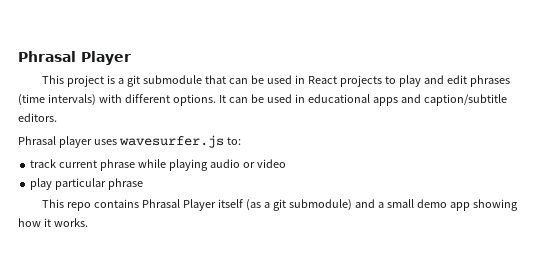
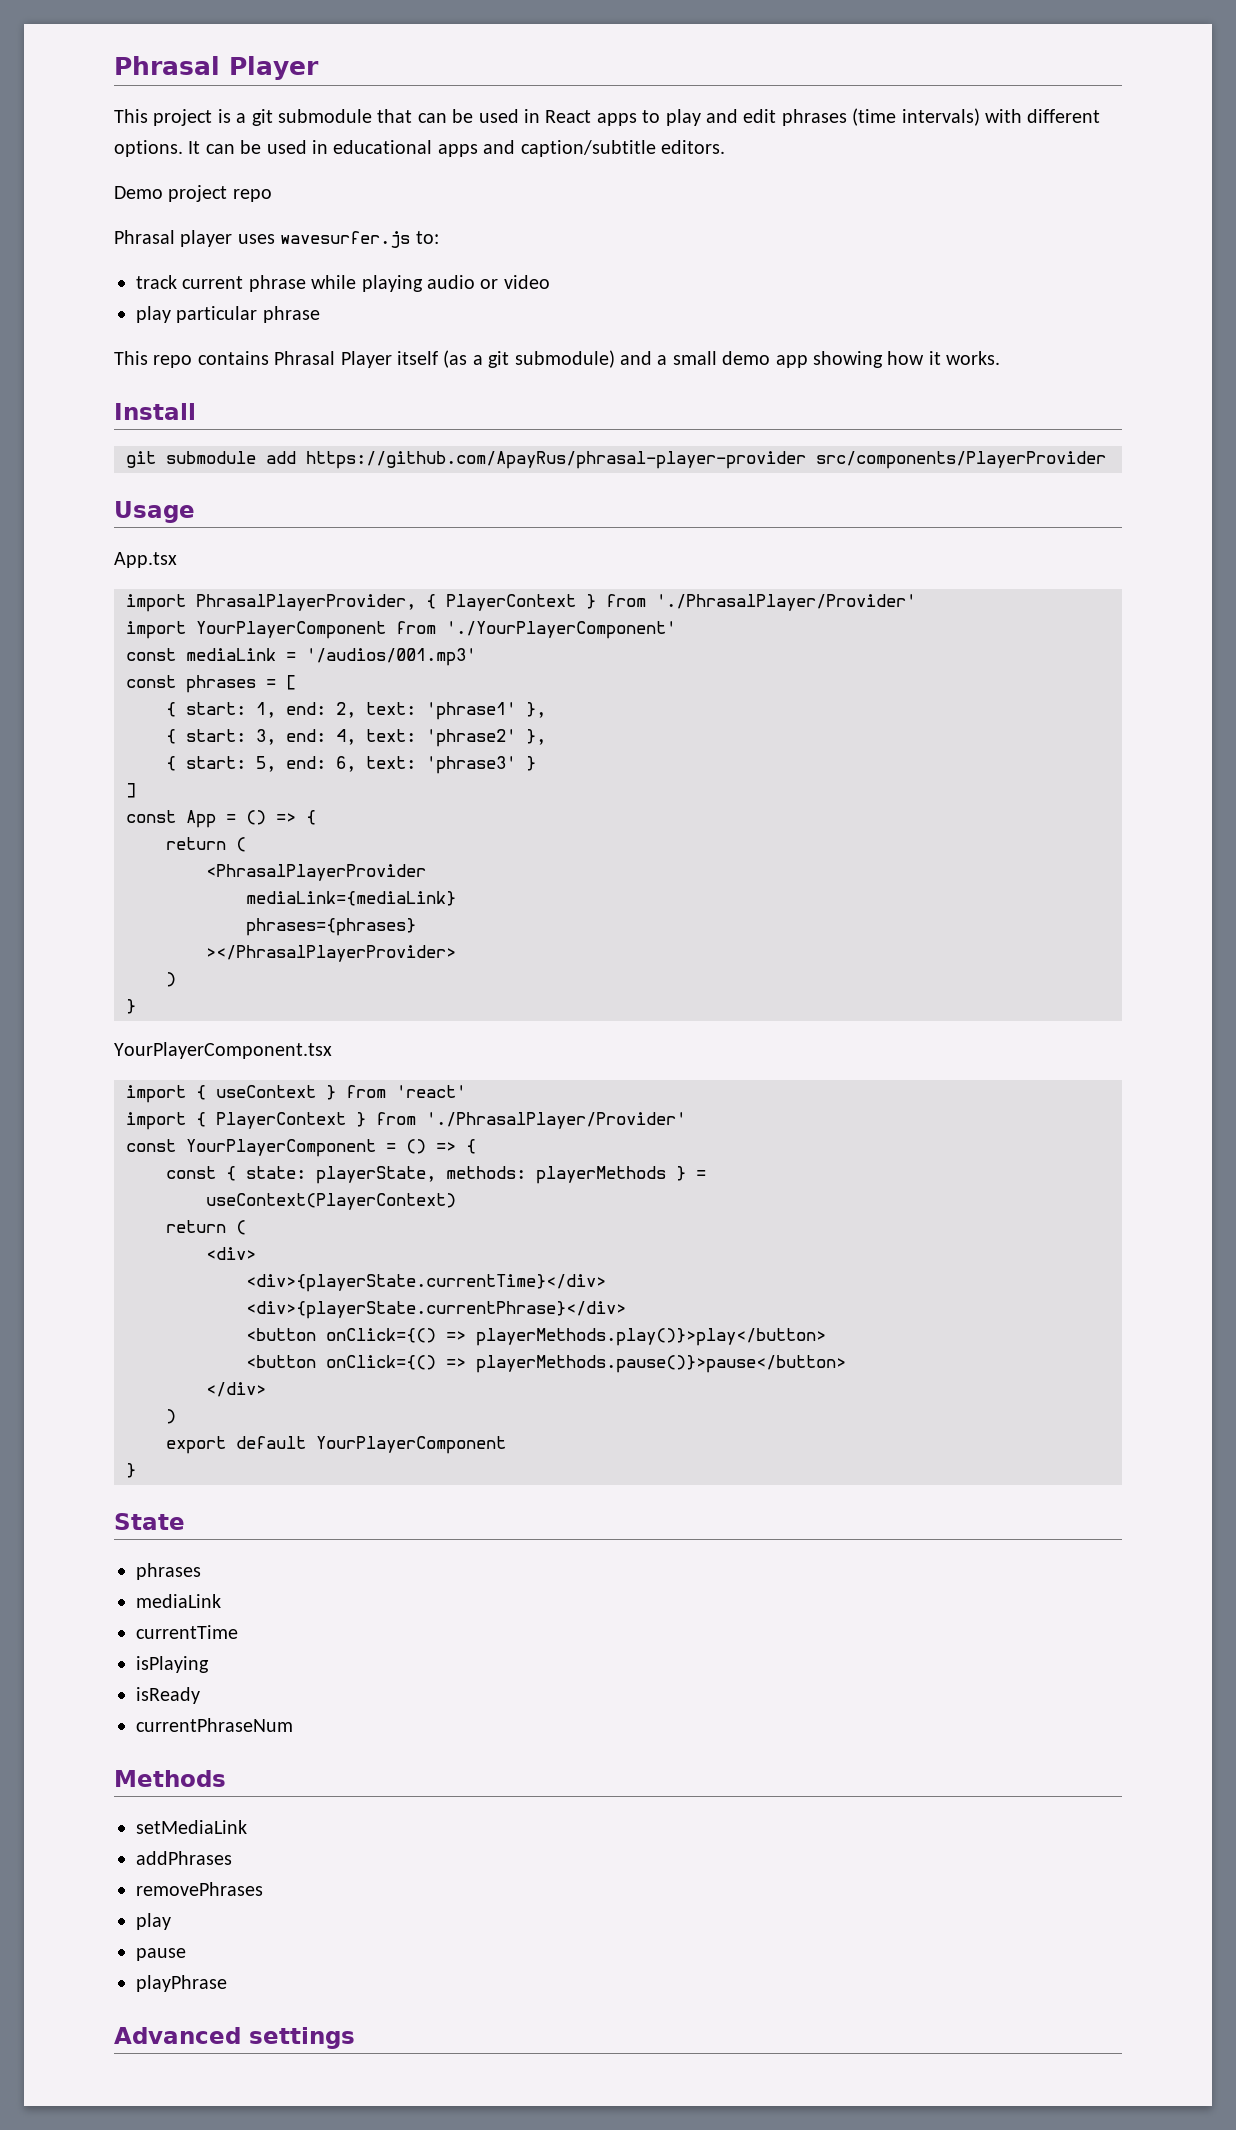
[339,75,382,87] projects -> [596,113,637,126] apps
(57, 117) none -> [114,185,272,202] // Demo project repo
(88, 222) none -> [114,403,196,420] [126,451,1106,469] [114,501,195,523] [114,552,177,568] [126,594,916,612] [126,621,676,639] [126,648,476,666] [126,675,296,693] [166,702,546,720] [166,729,546,747] [166,756,536,774] [126,783,136,798] [126,810,316,828] [166,837,246,852] [206,864,426,881] [246,891,456,906] [246,918,416,936] [206,945,456,962] [166,972,176,987] [126,999,136,1014] [114,1042,332,1059] [126,1085,466,1103] [126,1112,686,1130] [126,1139,476,1157] [166,1166,706,1184] [206,1193,456,1210] [166,1220,246,1235] [206,1247,256,1260] [246,1274,606,1292] [246,1301,626,1319] [246,1328,826,1346] [246,1355,846,1373] [206,1382,266,1397] [166,1409,176,1424] [166,1436,506,1454] [126,1463,136,1478] [114,1513,185,1530] [136,1563,201,1580] [136,1594,221,1608] [136,1625,238,1639] [136,1656,209,1673] [136,1687,200,1704] [136,1718,293,1732] [114,1770,226,1787] [136,1820,247,1834] [136,1851,232,1865] [136,1882,263,1896] [136,1913,171,1930] [136,1948,186,1961] [136,1975,227,1992] [114,2027,355,2049] // Install // git submodule add https://github.com/ApayRus/phrasal-player-provider src/components/PlayerProvider // Usage // App.tsx // import PhrasalPlayerProvider, { PlayerContext } from './PhrasalPlayer/Provider' // import YourPlayerComponent from './YourPlayerComponent' // const mediaLink = '/audios/001.mp3' // const phrases = [ // { start: 1, end: 2, text: 'phrase1' }, // { start: 3, end: 4, text: 'phrase2' }, // { start: 5, end: 6, text: 'phrase3' } // ] // const App = () => { // return ( // <PhrasalPlayerProvider // mediaLink={mediaLink} // phrases={phrases} // ></PhrasalPlayerProvider> // ) // } // YourPlayerComponent.tsx // import { useContext } from 'react' // import { PlayerContext } from './PhrasalPlayer/Provider' // const YourPlayerComponent = () => { // const { state: playerState, methods: playerMethods } = // useContext(PlayerContext) // return ( // <div> // <div>{playerState.currentTime}</div> // <div>{playerState.currentPhrase}</div> // <button onClick={() => playerMethods.play()}>play</button> // <button onClick={() => playerMethods.pause()}>pause</button> // </div> // ) // export default YourPlayerComponent // } // State // phrases // mediaLink // currentTime // isPlaying // isReady // currentPhraseNum // Methods // setMediaLink // addPhrases // removePhrases // play // pause // playPhrase // Advanced settings

